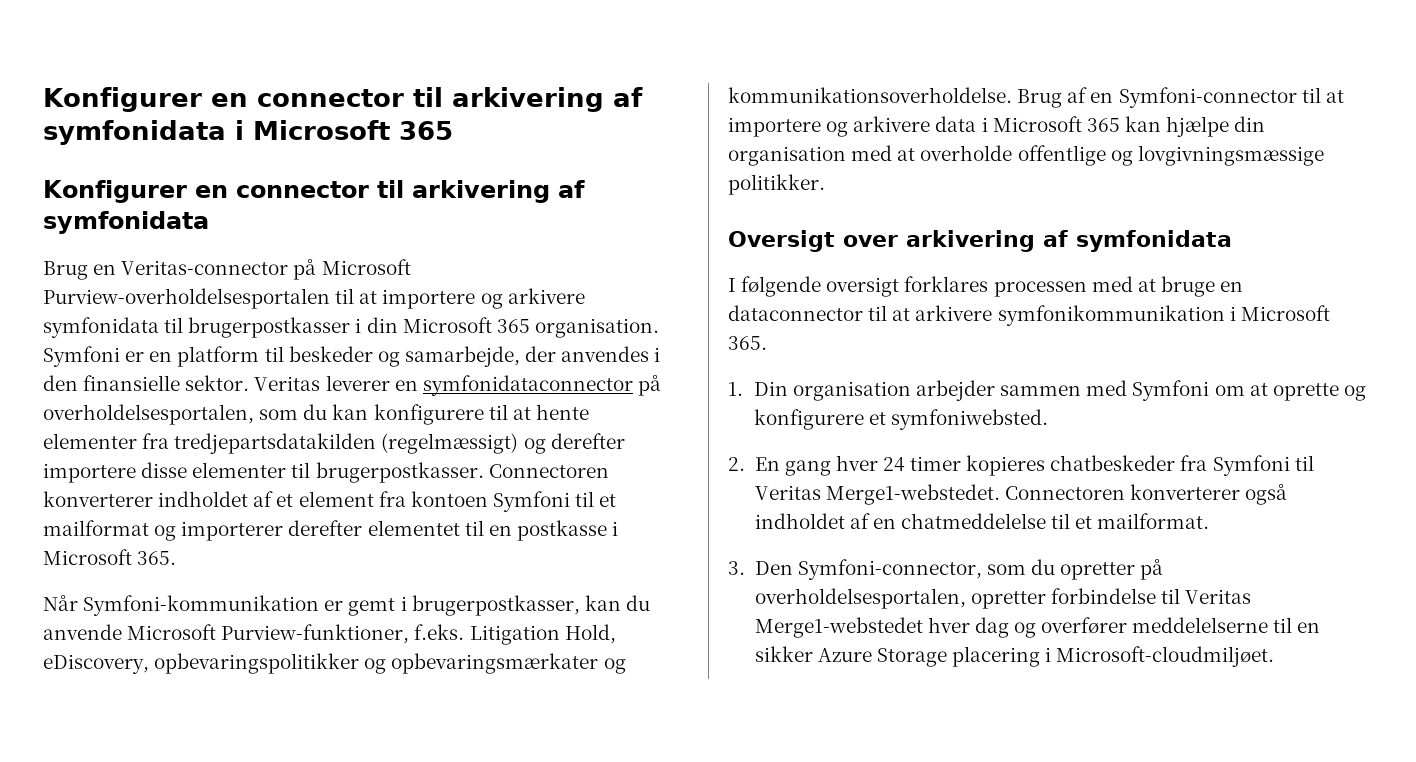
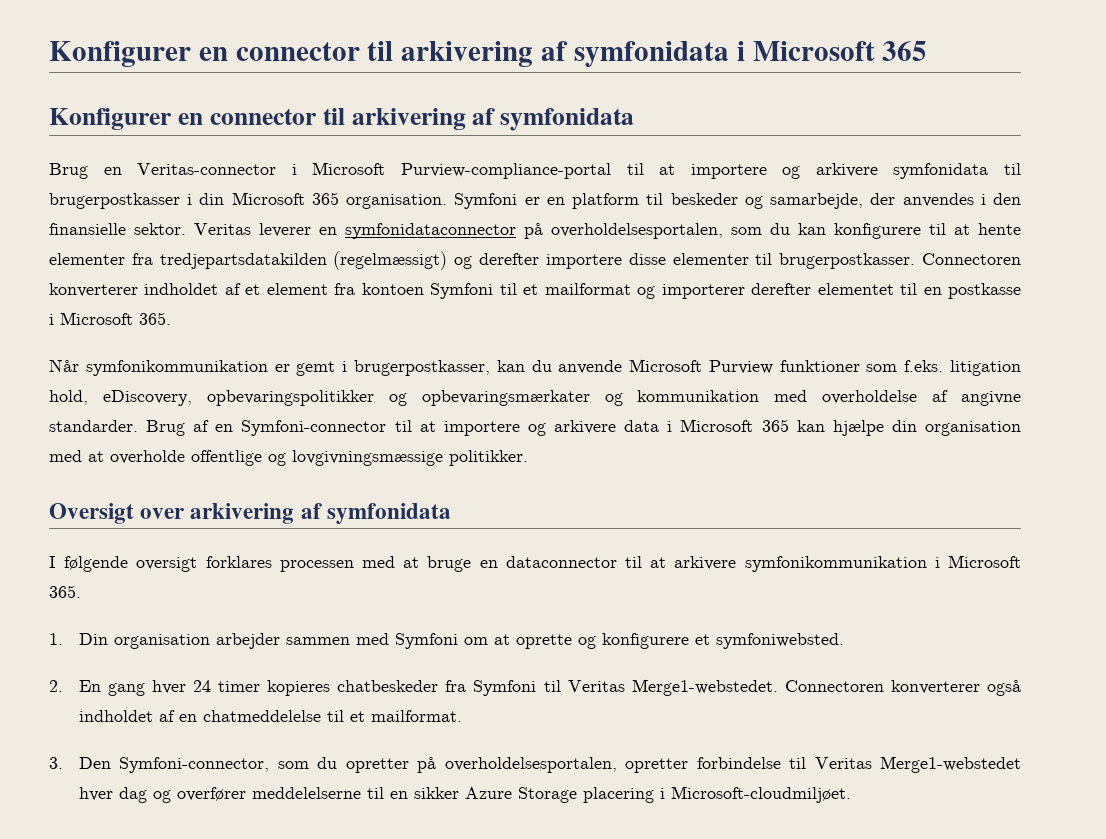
[293,259,411,280] [43,288,330,309] på Microsoft Purview-overholdelsesportalen -> [291,162,611,179] i Microsoft Purview-compliance-portal
[83,595,320,616] Symfoni-kommunikation -> [85,360,268,376] symfonikommunikation
[221,624,616,645] Purview-funktioner, f.eks. Litigation Hold, -> [708,360,1022,376] [49,390,88,405] Purview funktioner som f.eks. litigation hold,
[728,87,1012,103] kommunikationsoverholdelse. -> [637,390,1021,406] [49,420,138,432] kommunikation med overholdelse af angivne standarder.

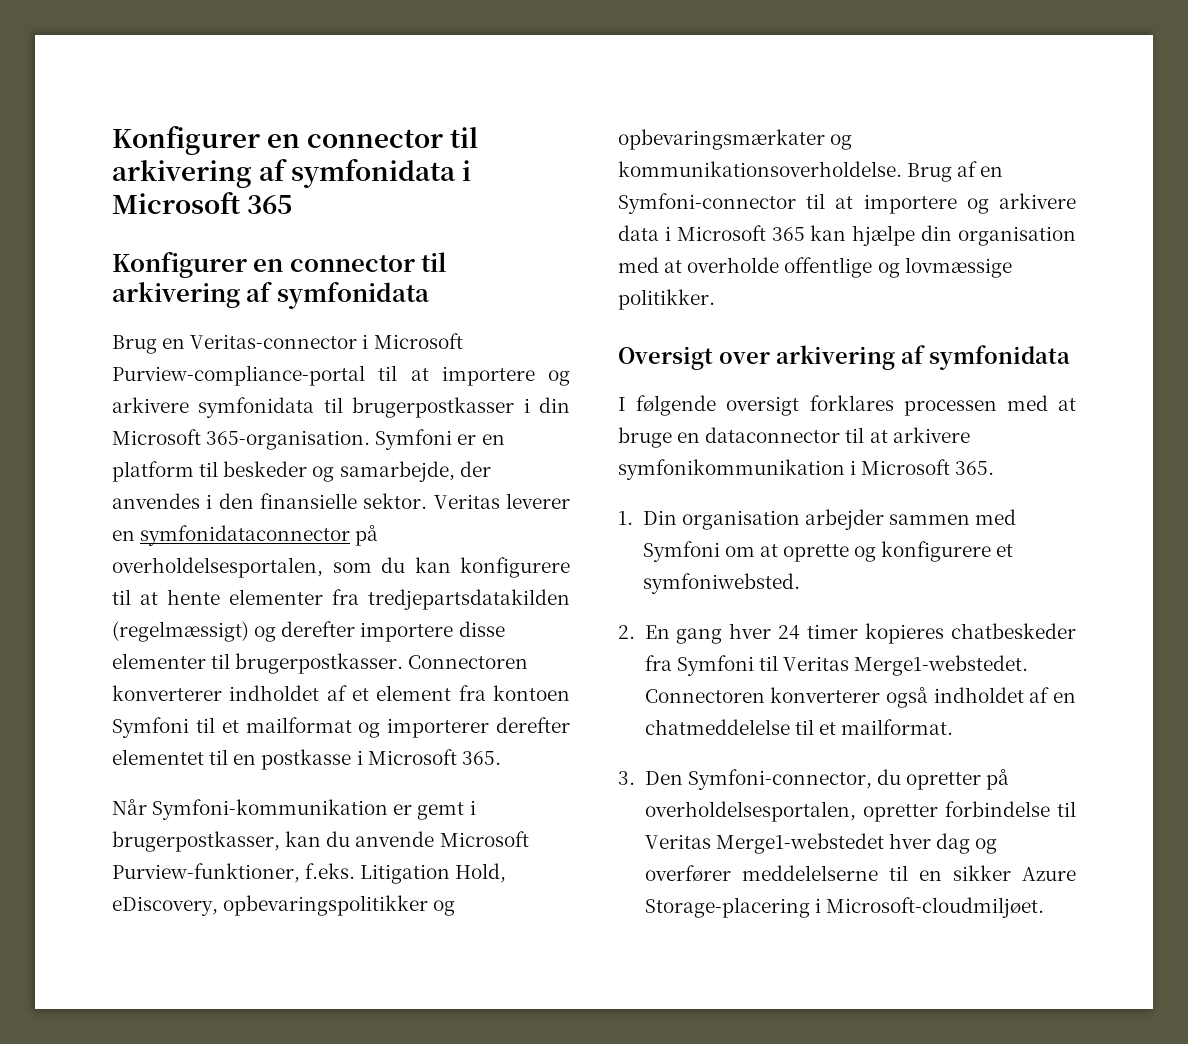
[311,192,448,209] 365 organisation. -> [206,430,371,450] 365-organisation.
[85,360,268,376] symfonikommunikation -> [152,799,389,820] Symfoni-kommunikation
[708,360,1022,376] [49,390,88,405] Purview funktioner som f.eks. litigation hold, -> [112,863,507,884] Purview-funktioner, f.eks. Litigation Hold,
[637,390,1021,406] [49,420,138,432] kommunikation med overholdelse af angivne standarder. -> [618,161,902,177] kommunikationsoverholdelse.
[292,450,443,466] lovgivningsmæssige -> [904,257,1012,278] lovmæssige
[277,761,309,769] som -> (872, 779) none
[517,787,654,803] Storage placering -> [644,897,810,918] Storage-placering

